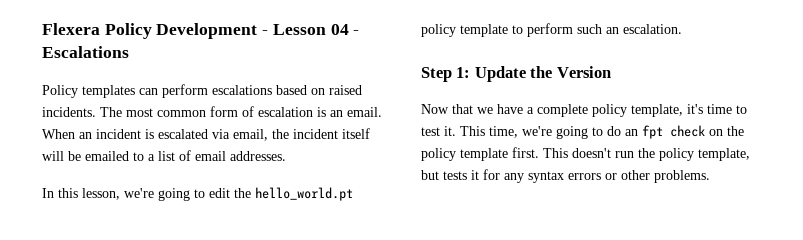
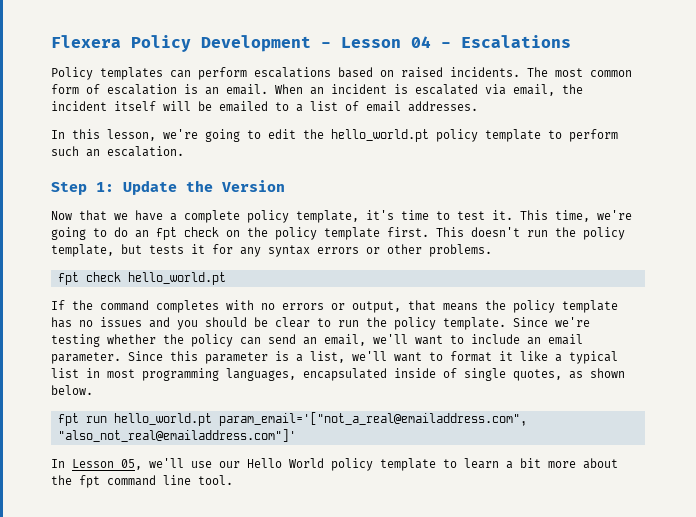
(710, 176) none -> [57,272,226,285] [51,300,618,313] [51,317,590,330] [51,334,583,347] [51,351,618,364] [51,368,625,381] [51,385,93,395] [57,412,527,426] [57,429,296,442] [51,458,618,471] [51,475,233,488] // fpt check hello_world.pt // If the command completes with no errors or output, that means the policy template has no issues and you should be clear to run the policy template. Since we're testing whether the policy can send an email, we'll want to include an email parameter. Since this parameter is a list, we'll want to format it like a typical list in most programming languages, encapsulated inside of single quotes, as shown below. // fpt run hello_world.pt param_email='["not_a_real@emailaddress.com", "also_not_real@emailaddress.com"]' // In Lesson 05, we'll use our Hello World policy template to learn a bit more about the fpt command line tool.

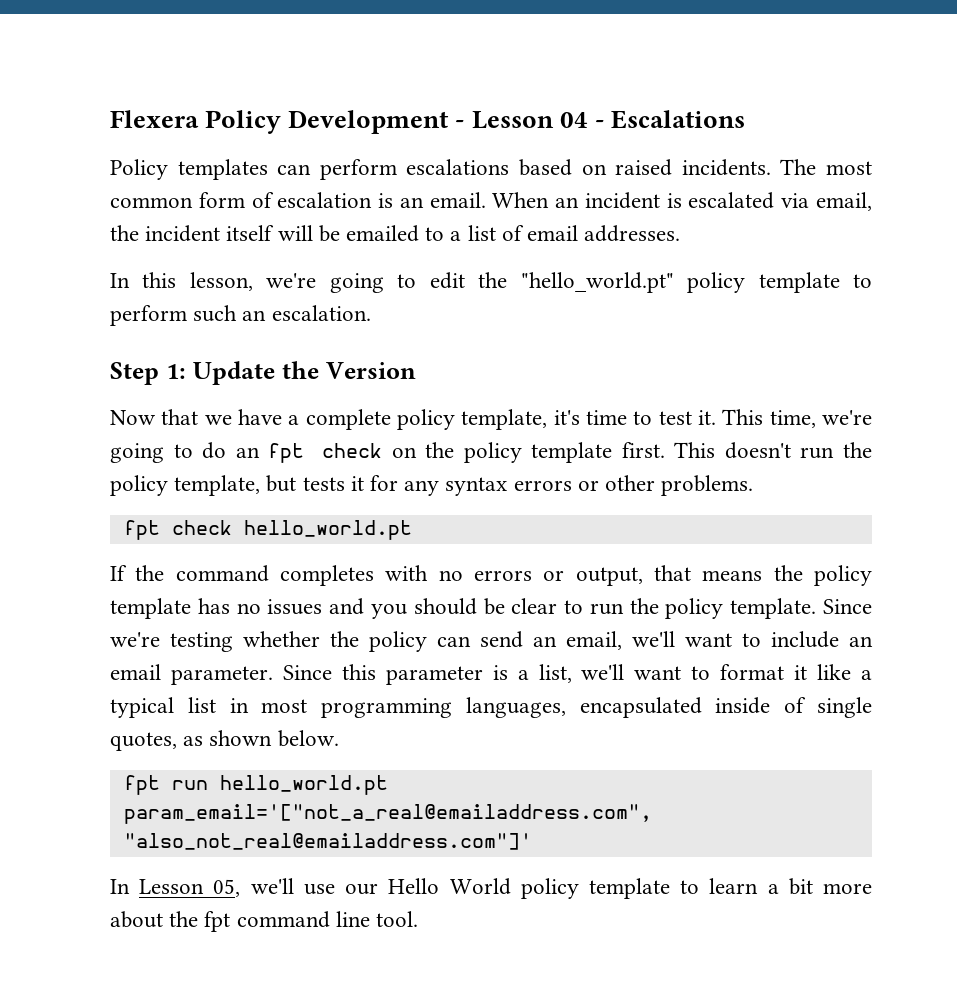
[331,129,429,142] hello_world.pt -> [520,272,674,293] "hello_world.pt"

